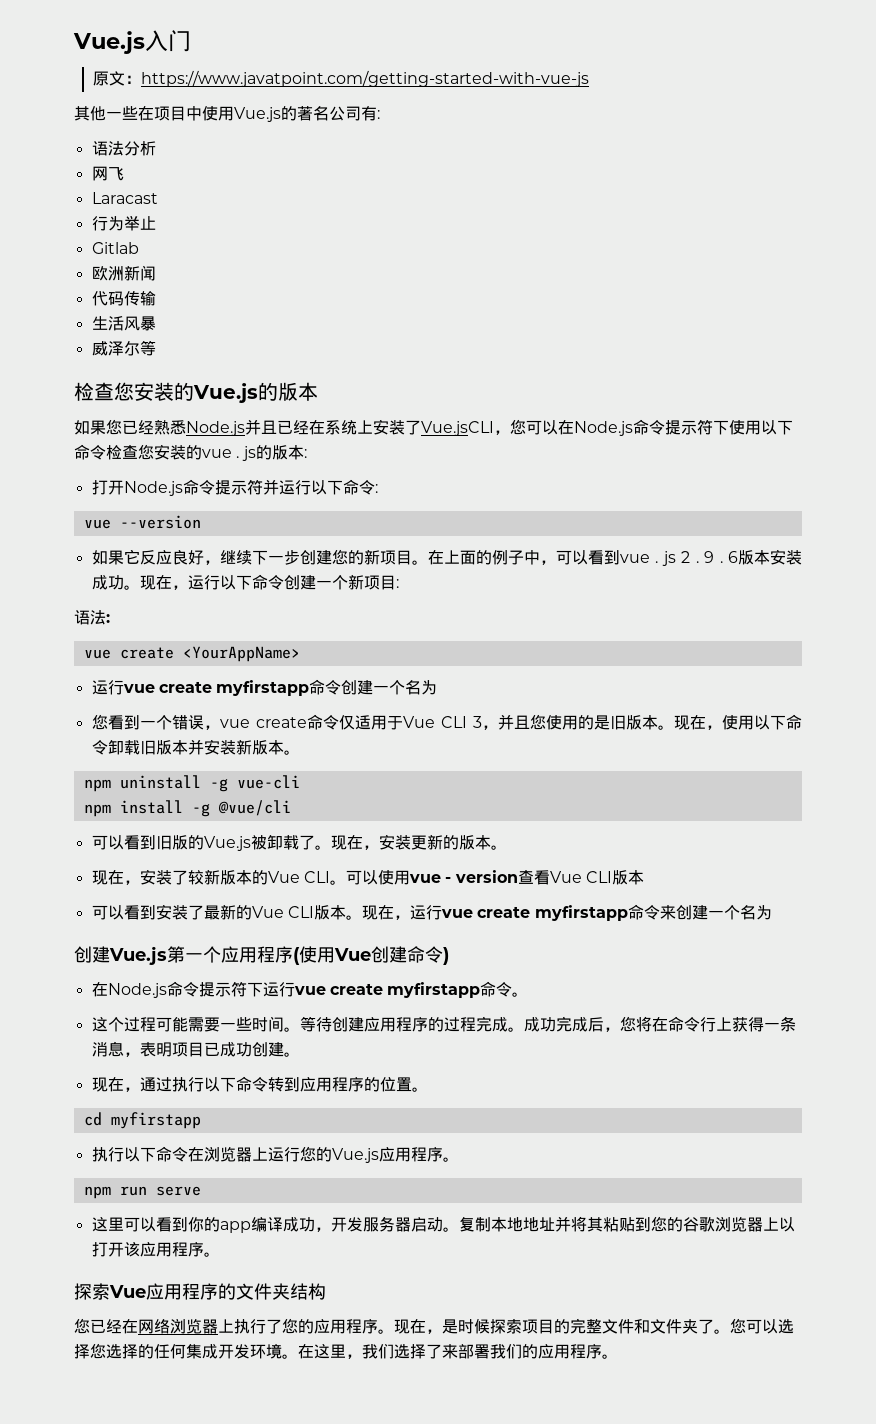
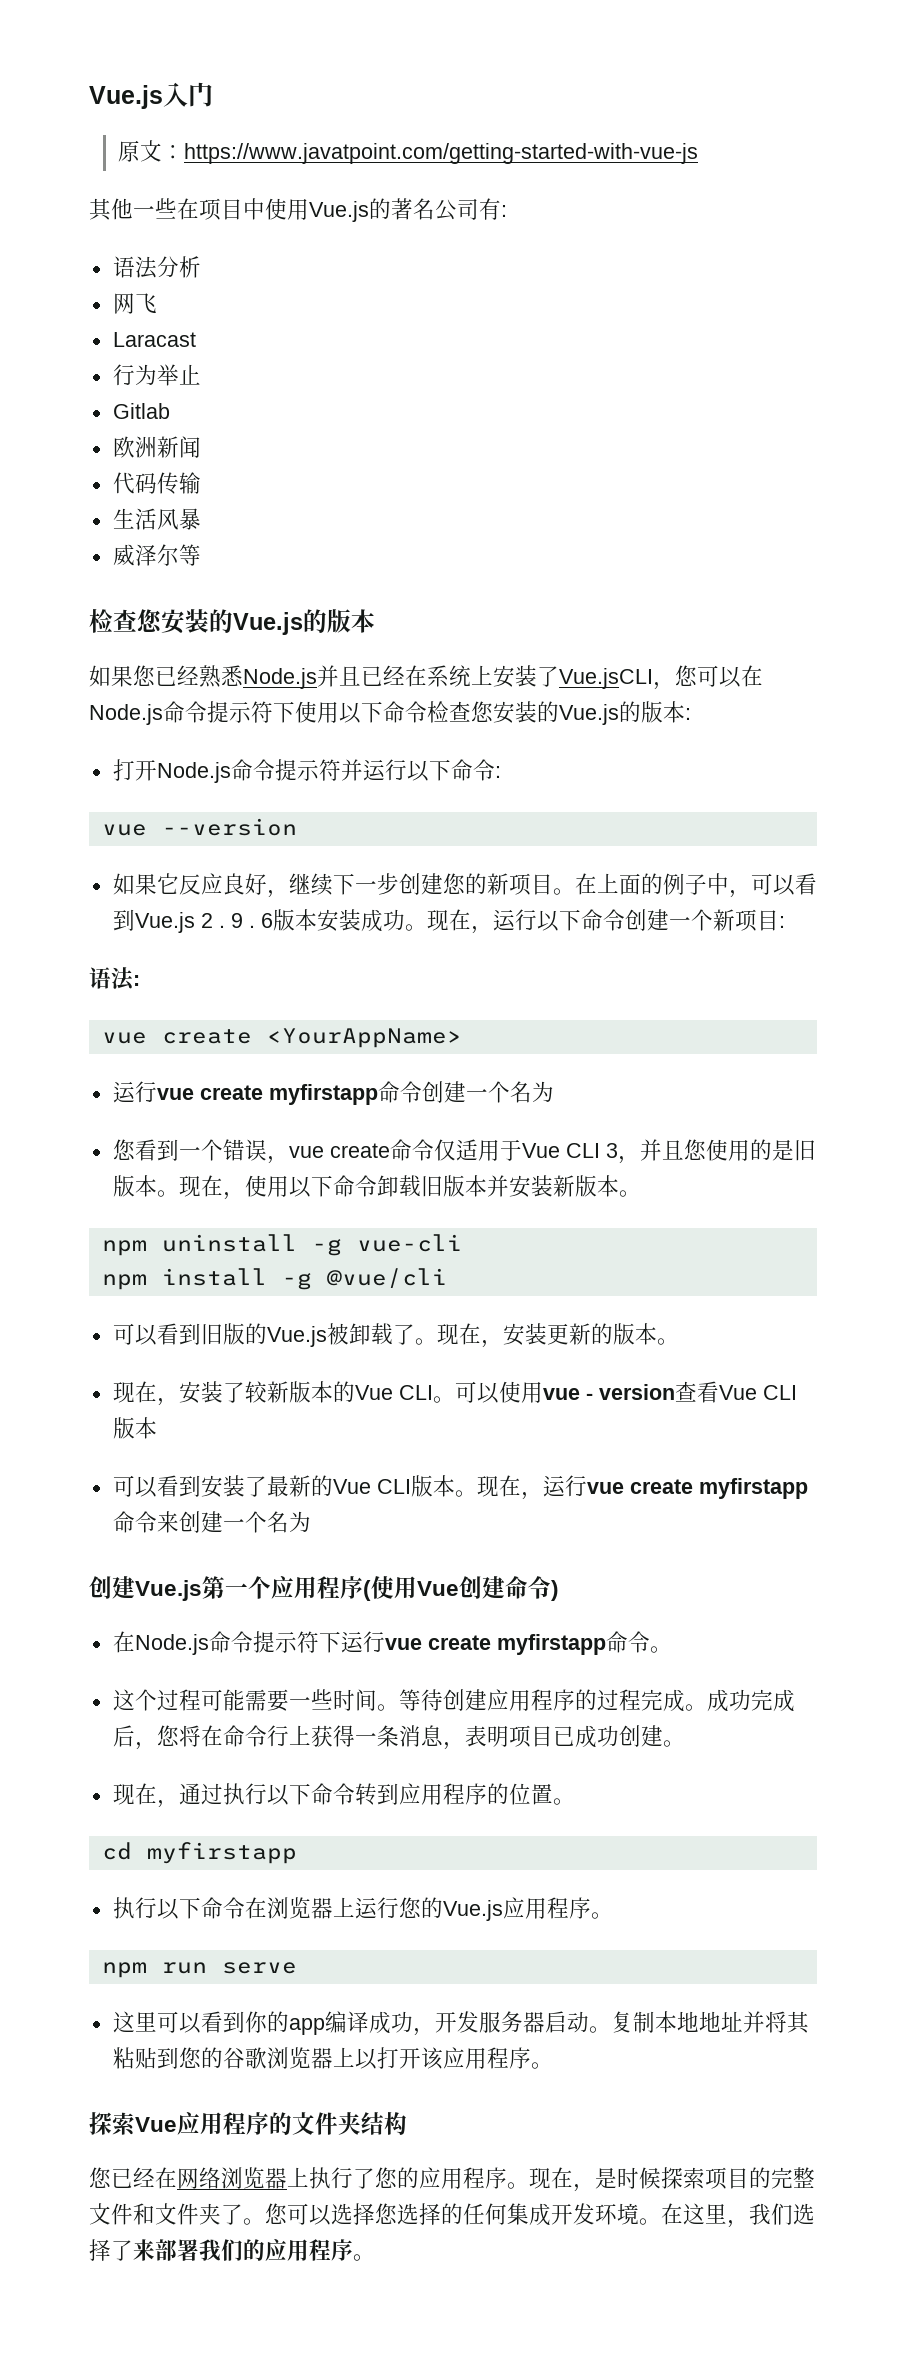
[202,446,256,461] vue . js -> [559,704,619,725] Vue.js
[619,551,676,566] vue . js -> [134,912,195,933] Vue.js

